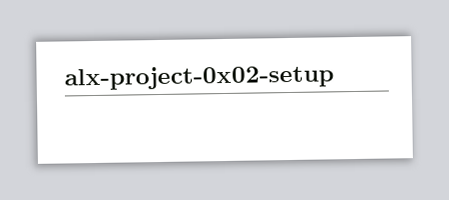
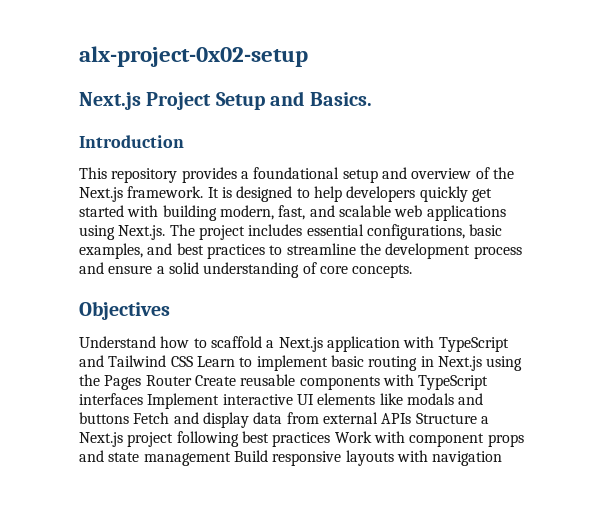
(334, 77) none -> [79,91,372,110] [79,135,184,148] [79,167,514,183] [79,186,492,202] [79,205,506,221] [79,224,503,240] [79,243,522,259] [79,262,413,278] [79,301,170,320] [79,336,509,352] [79,355,523,371] [79,374,489,390] [79,393,484,409] [79,412,489,428] [79,431,524,447] [79,450,503,466] // Next.js Project Setup and Basics. // Introduction // This repository provides a foundational setup and overview of the Next.js framework. It is designed to help developers quickly get started with building modern, fast, and scalable web applications using Next.js. The project includes essential configurations, basic examples, and best practices to streamline the development process and ensure a solid understanding of core concepts. // Objectives // Understand how to scaffold a Next.js application with TypeScript and Tailwind CSS Learn to implement basic routing in Next.js using the Pages Router Create reusable components with TypeScript interfaces Implement interactive UI elements like modals and buttons Fetch and display data from external APIs Structure a Next.js project following best practices Work with component props and state management Build responsive layouts with navigation

